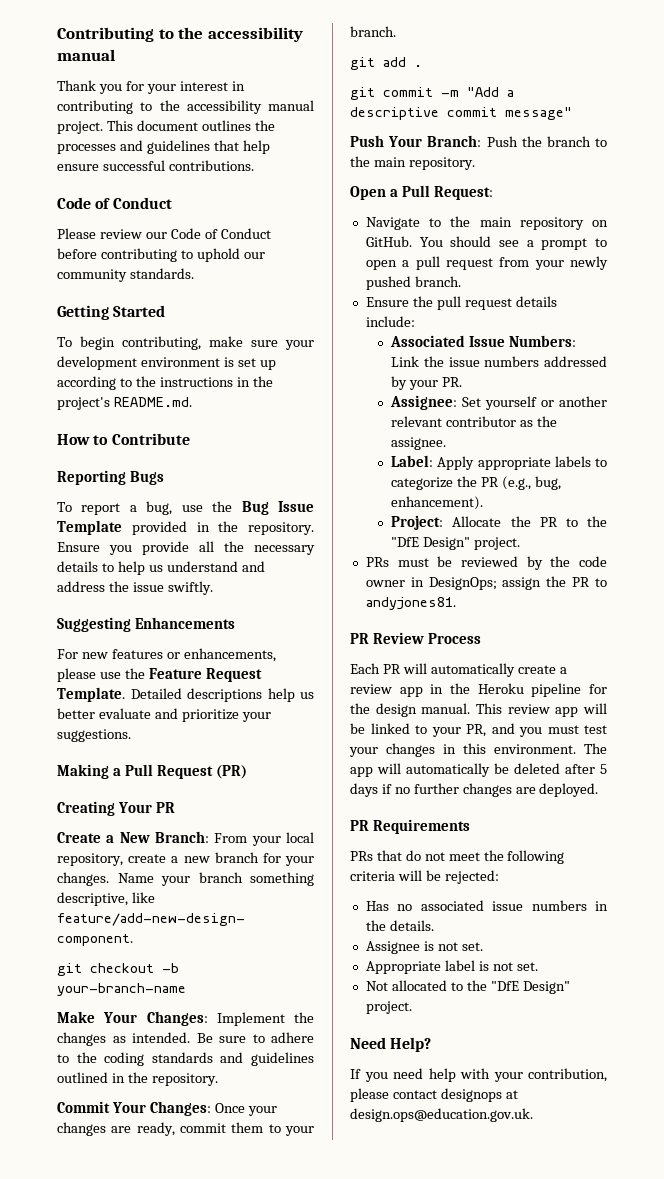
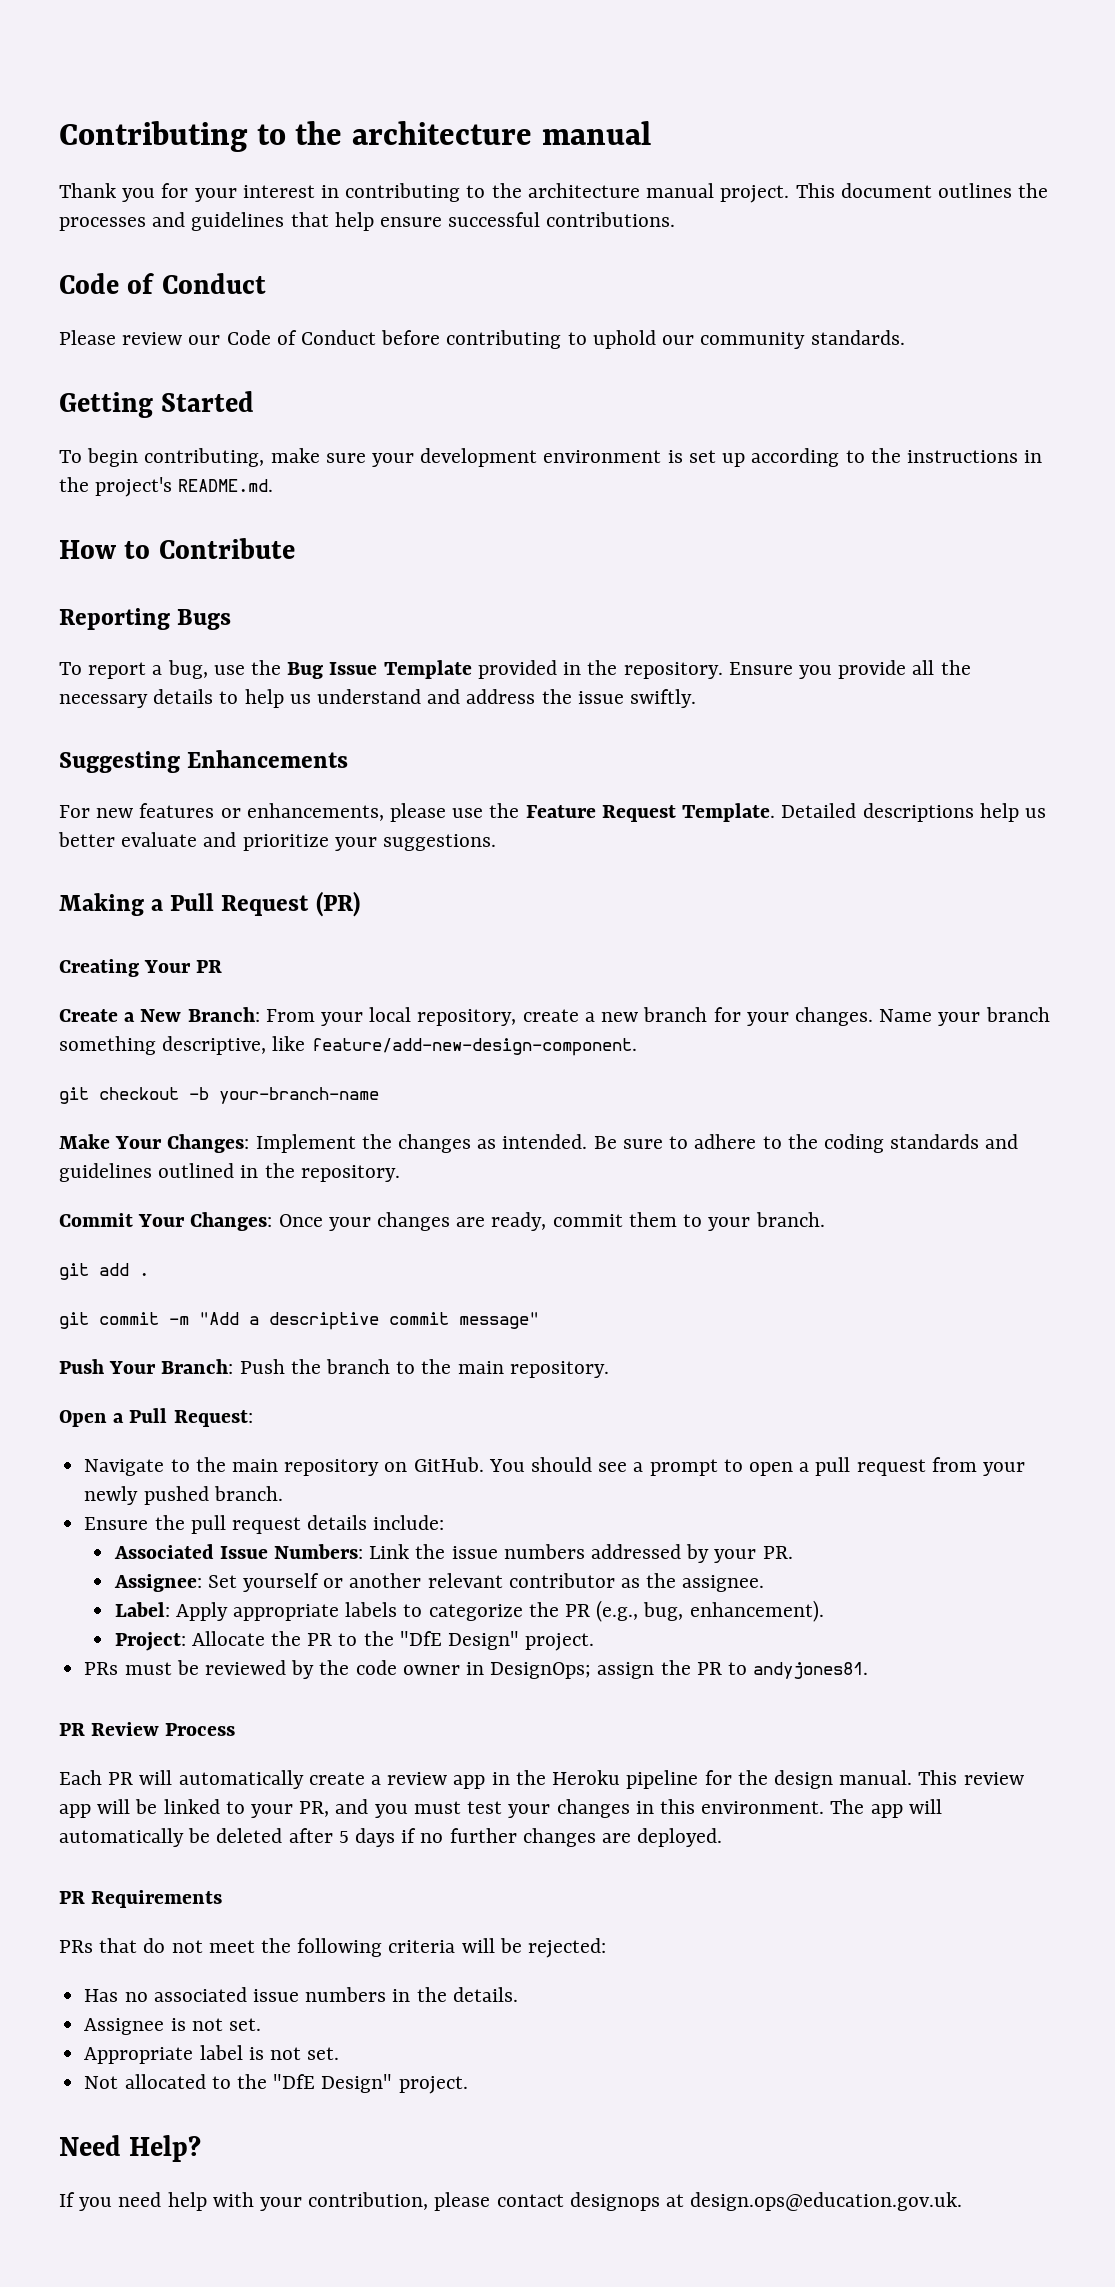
[207,27,303,42] accessibility -> [352,121,533,145] architecture
[186,100,262,114] accessibility -> [527,183,640,198] architecture

